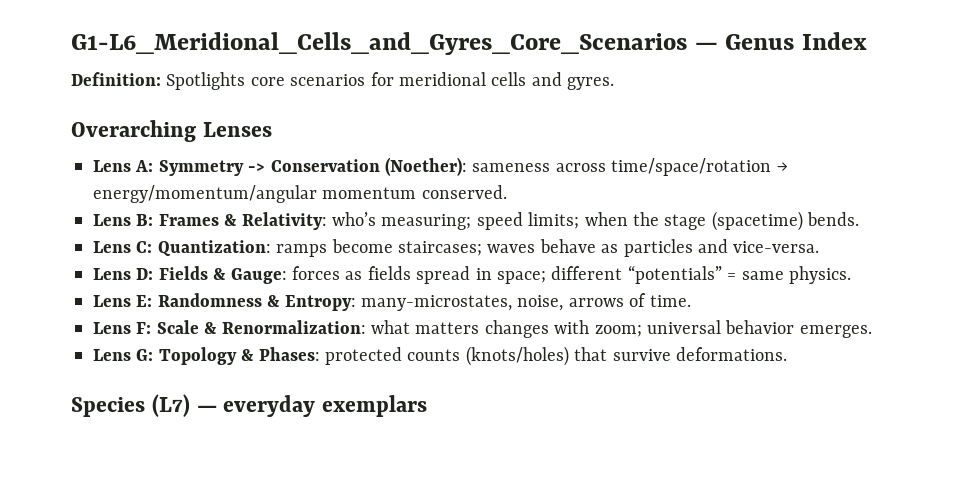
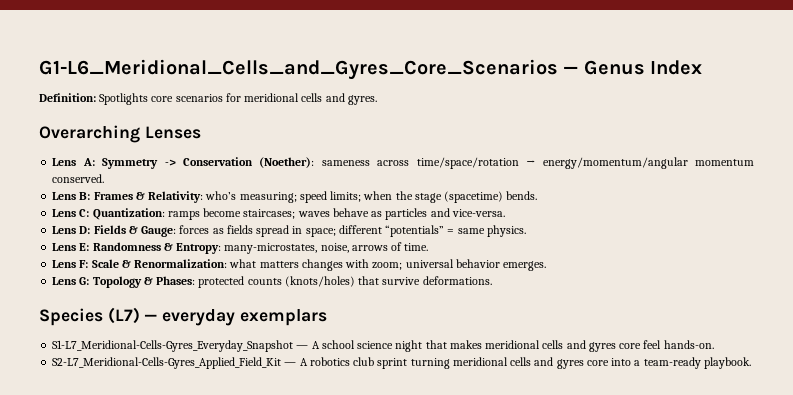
(427, 406) none -> [52,340,714,352] [52,357,751,369] // S1-L7_Meridional-Cells-Gyres_Everyday_Snapshot — A school science night that makes meridional cells and gyres core feel hands-on. // S2-L7_Meridional-Cells-Gyres_Applied_Field_Kit — A robotics club sprint turning meridional cells and gyres core into a team-ready playbook.

